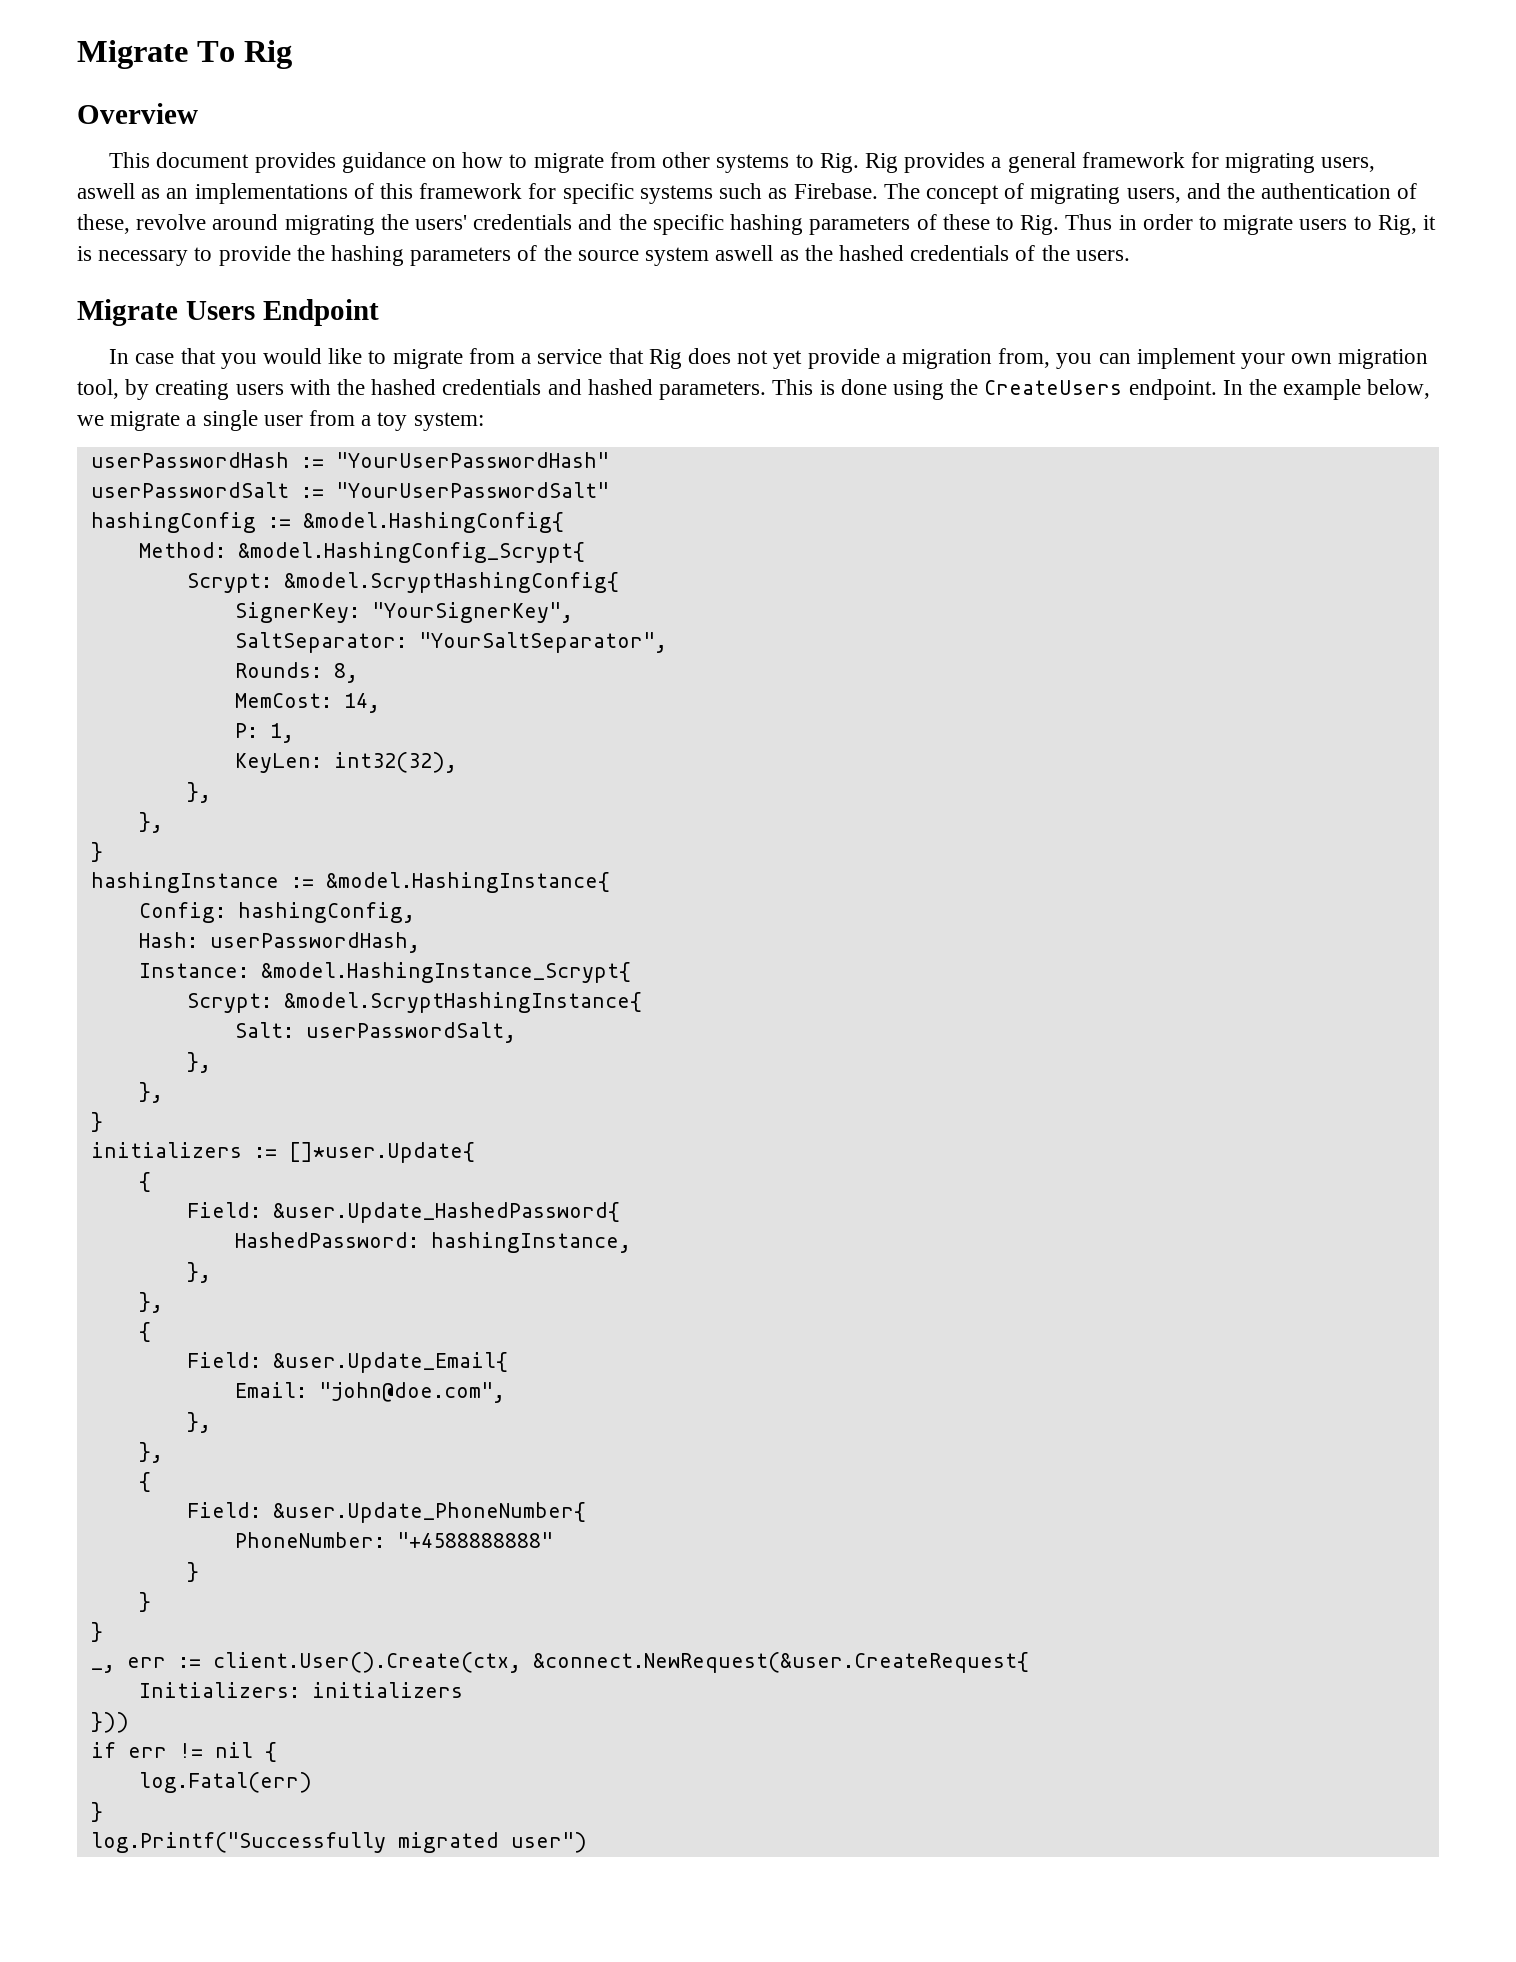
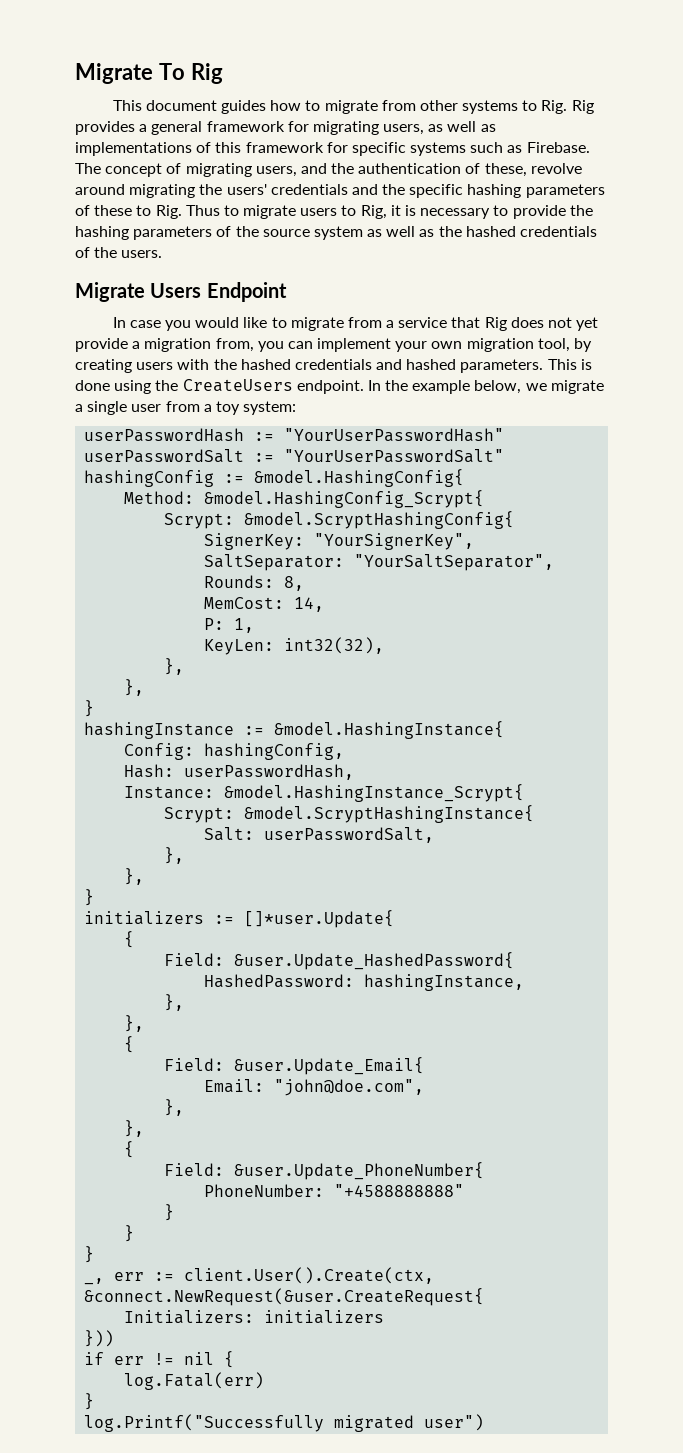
[77,103,198,124] // Overview -> (223, 73) none
[254,152,457,173] provides guidance on -> [220,100,266,114] guides
[77,183,189,199] aswell as an -> [428,121,496,132] as well as
[1118,214,1193,230] in order -> (220, 210) none
[715,245,774,261] aswell -> [367,226,416,237] as well
[180,348,216,364] that -> (161, 324) none

